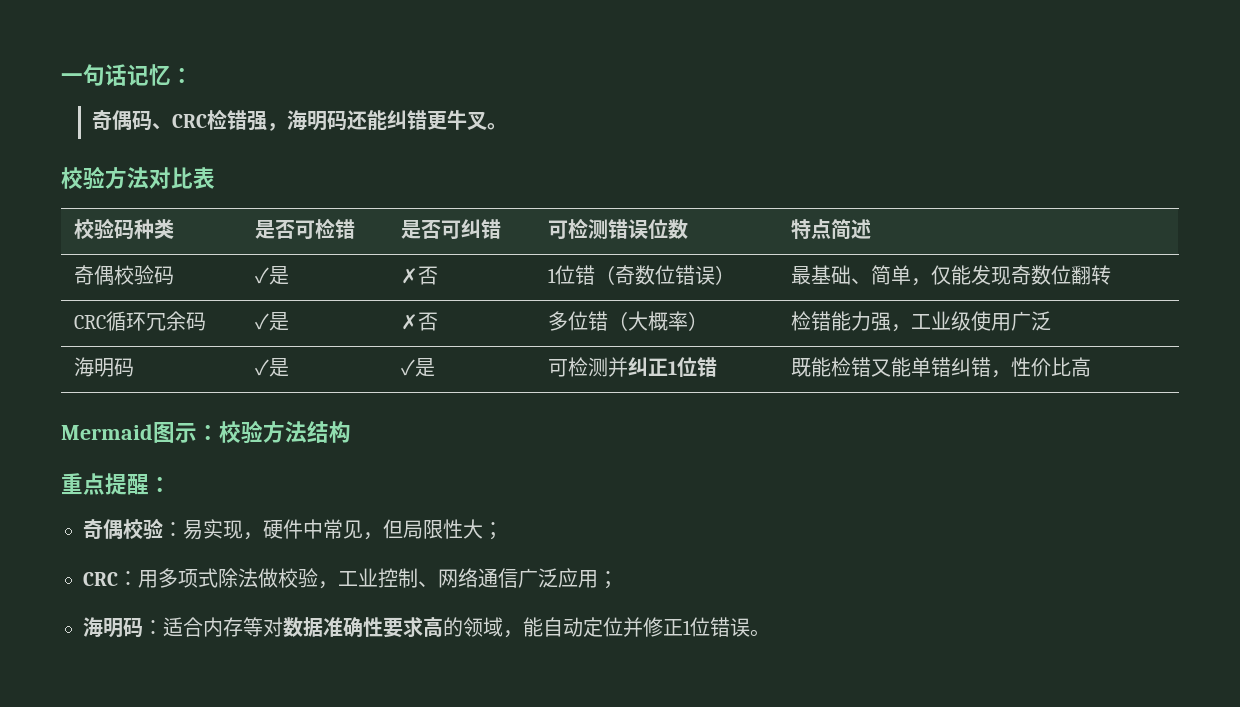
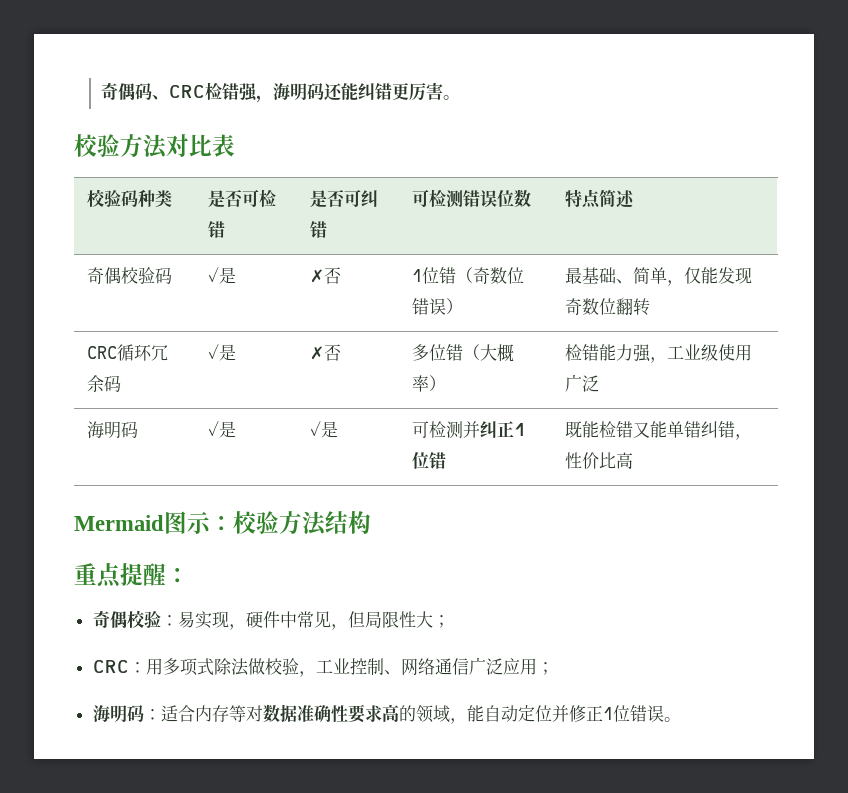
[61,64,193,86] 一句话记忆： // -> (100, 91) none
[446,110,487,130] 牛叉 -> [408,82,443,101] 厉害

